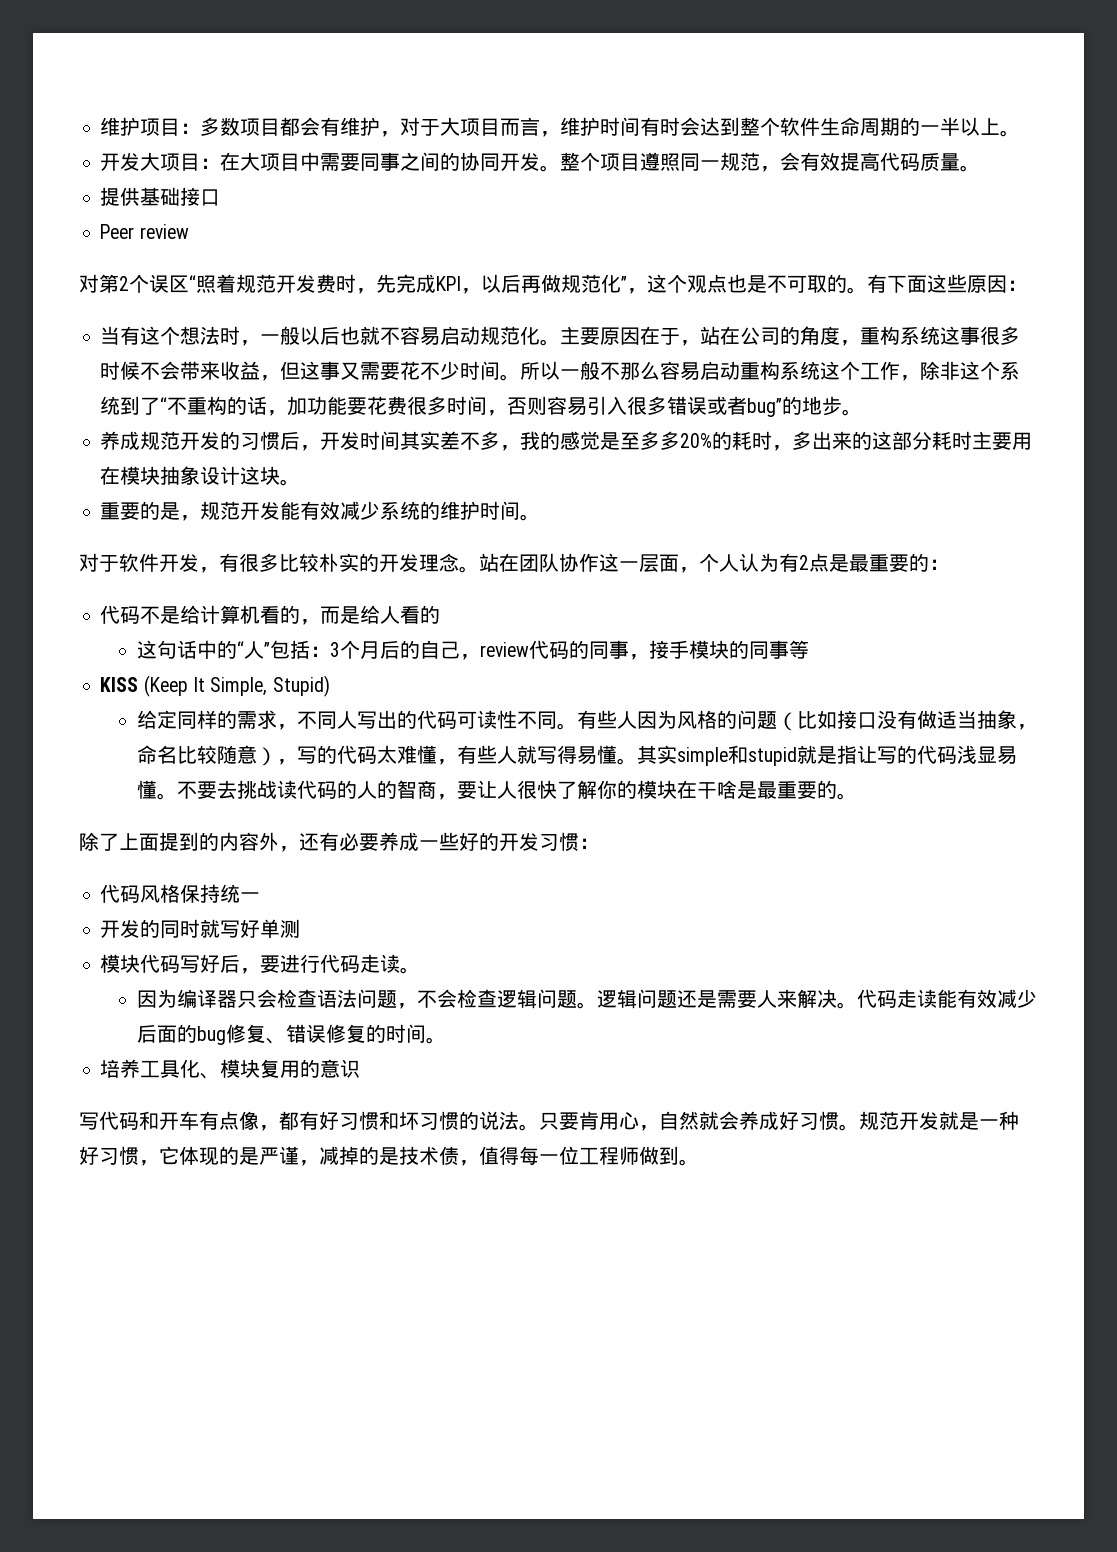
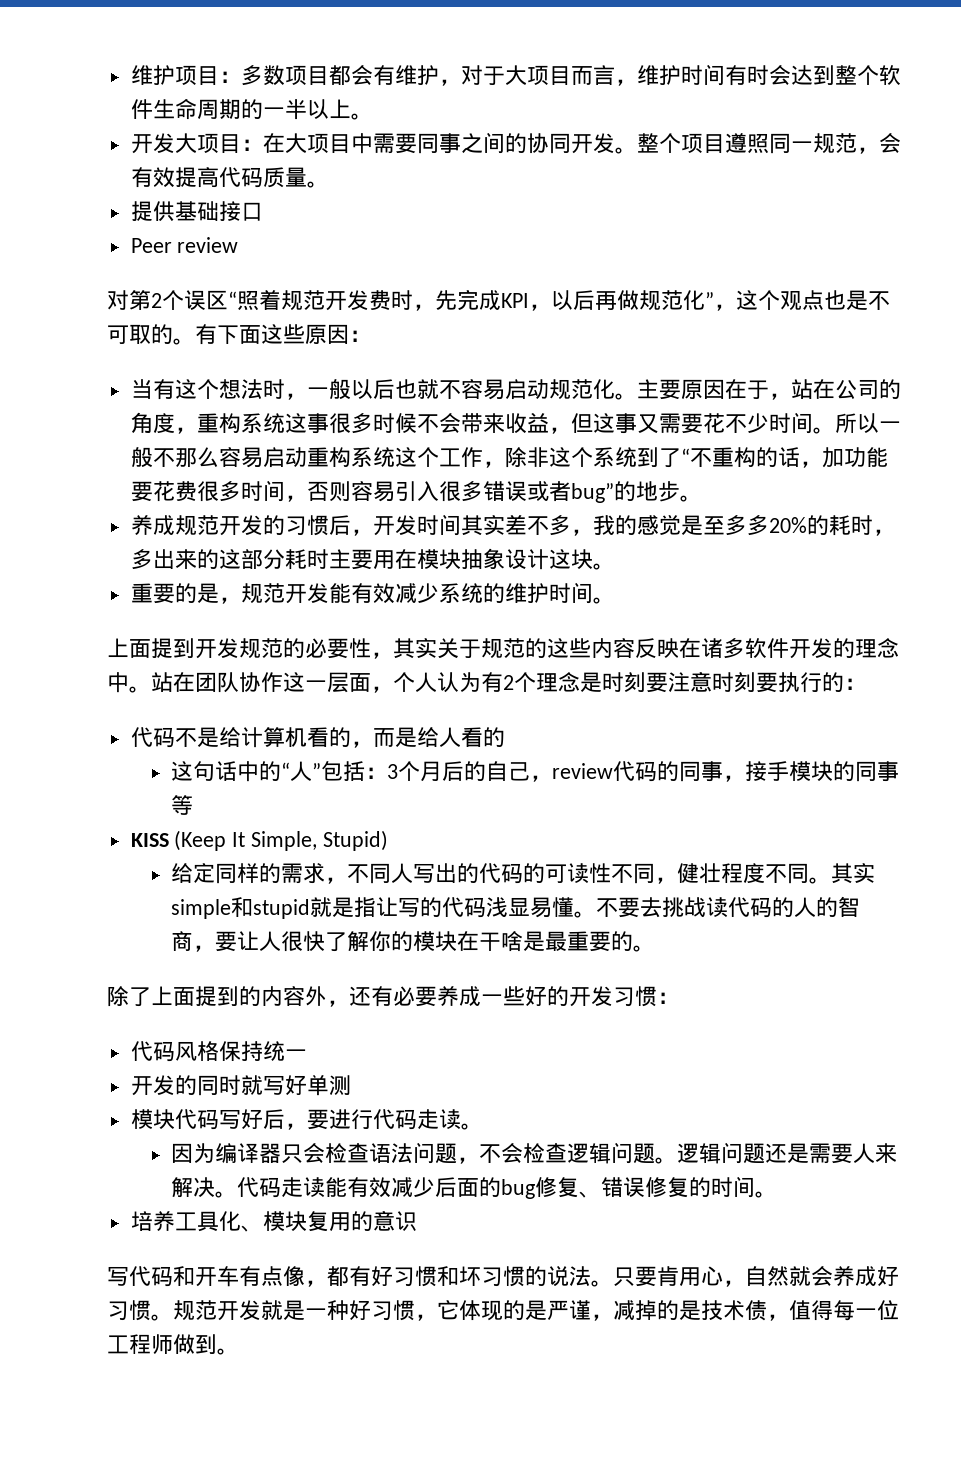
[79,553,459,573] 对于软件开发，有很多比较朴实的开发理念 -> [107,638,899,659] [107,672,129,693] 上面提到开发规范的必要性，其实关于规范的这些内容反映在诸多软件开发的理念中
[809,553,909,572] 点是最重要 -> [514,671,822,693] 个理念是时刻要注意时刻要执行
(457, 720) none -> [523,863,546,883] 的
[556,710,1037,731] [136,745,617,766] 。有些人因为风格的问题（比如接口没有做适当抽象，命名比较随意），写的代码太难懂，有些人就写得易懂 -> [655,863,810,884] ，健壮程度不同

